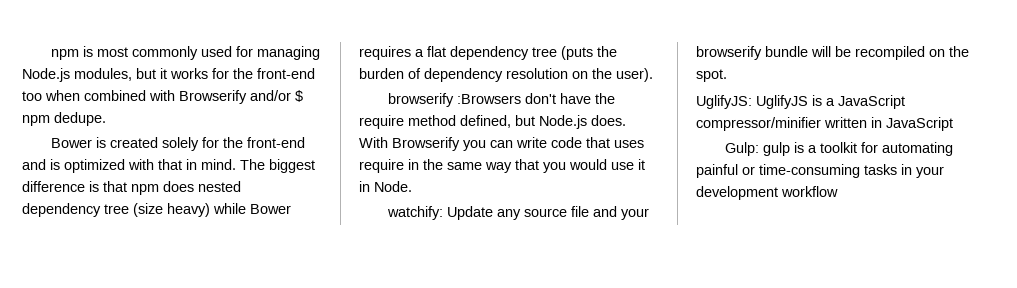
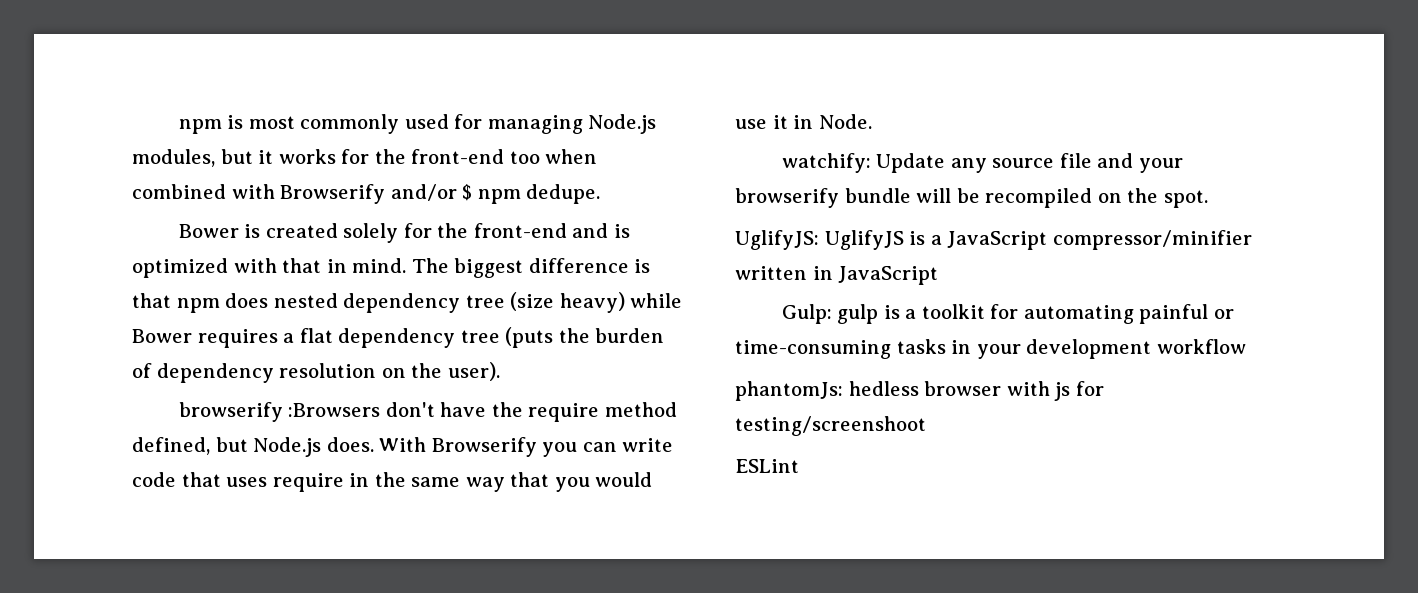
(838, 191) none -> [735,381,1104,401] [735,416,926,436] [735,459,799,473] // phantomJs: hedless browser with js for testing/screenshoot // ESLint

